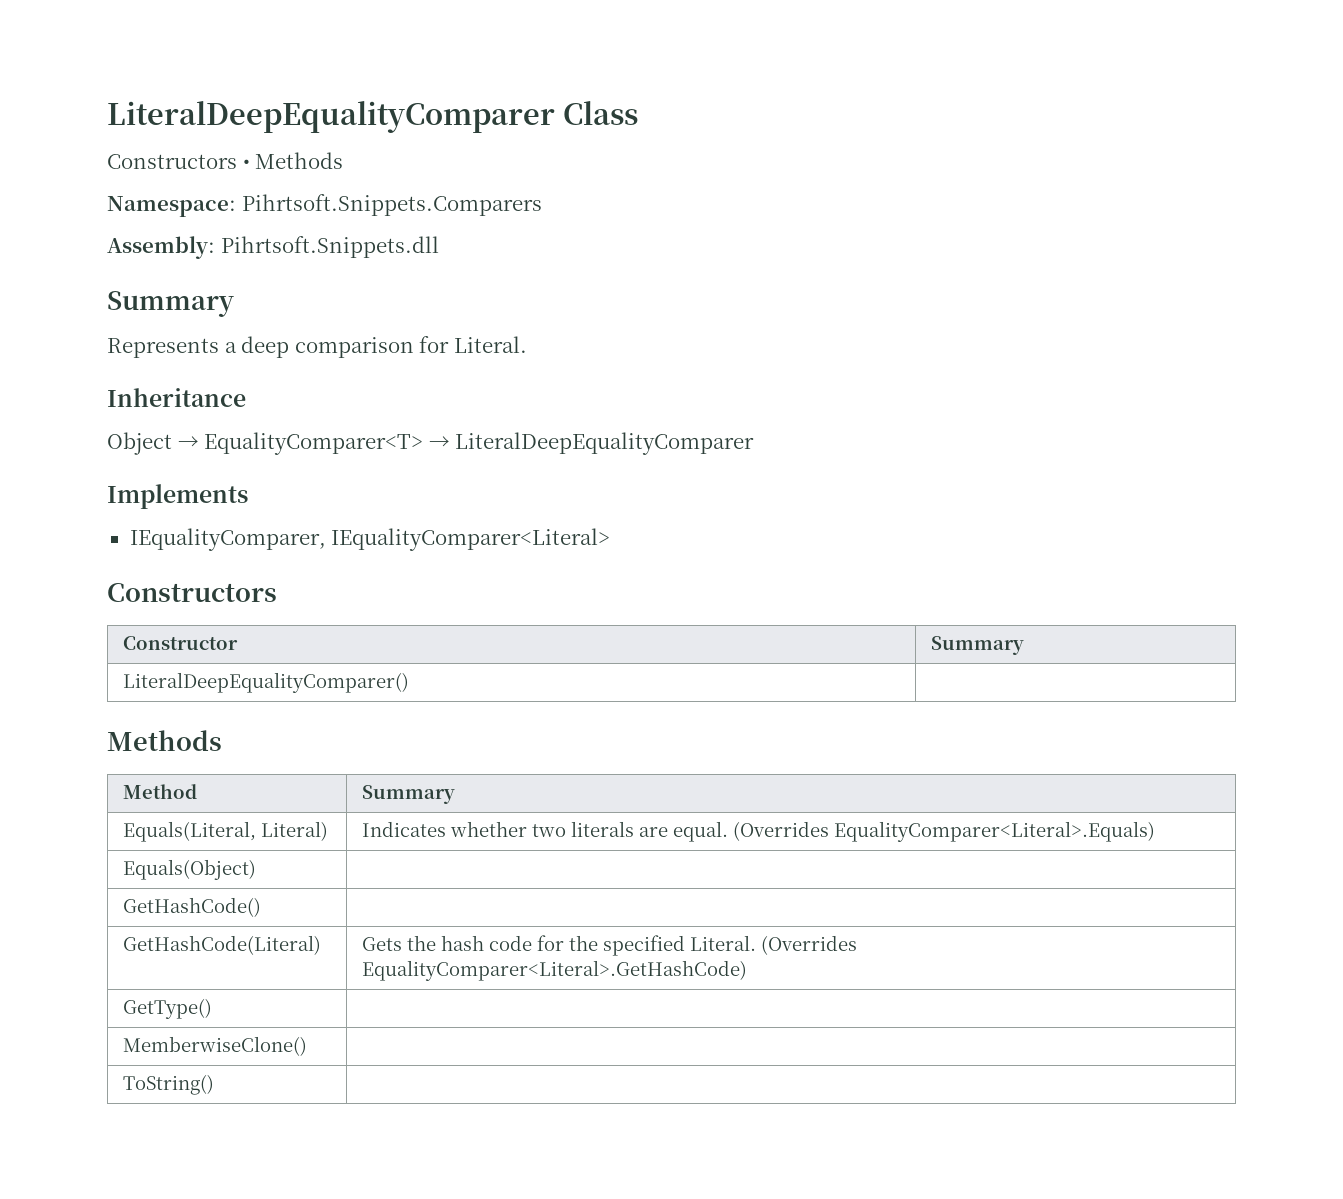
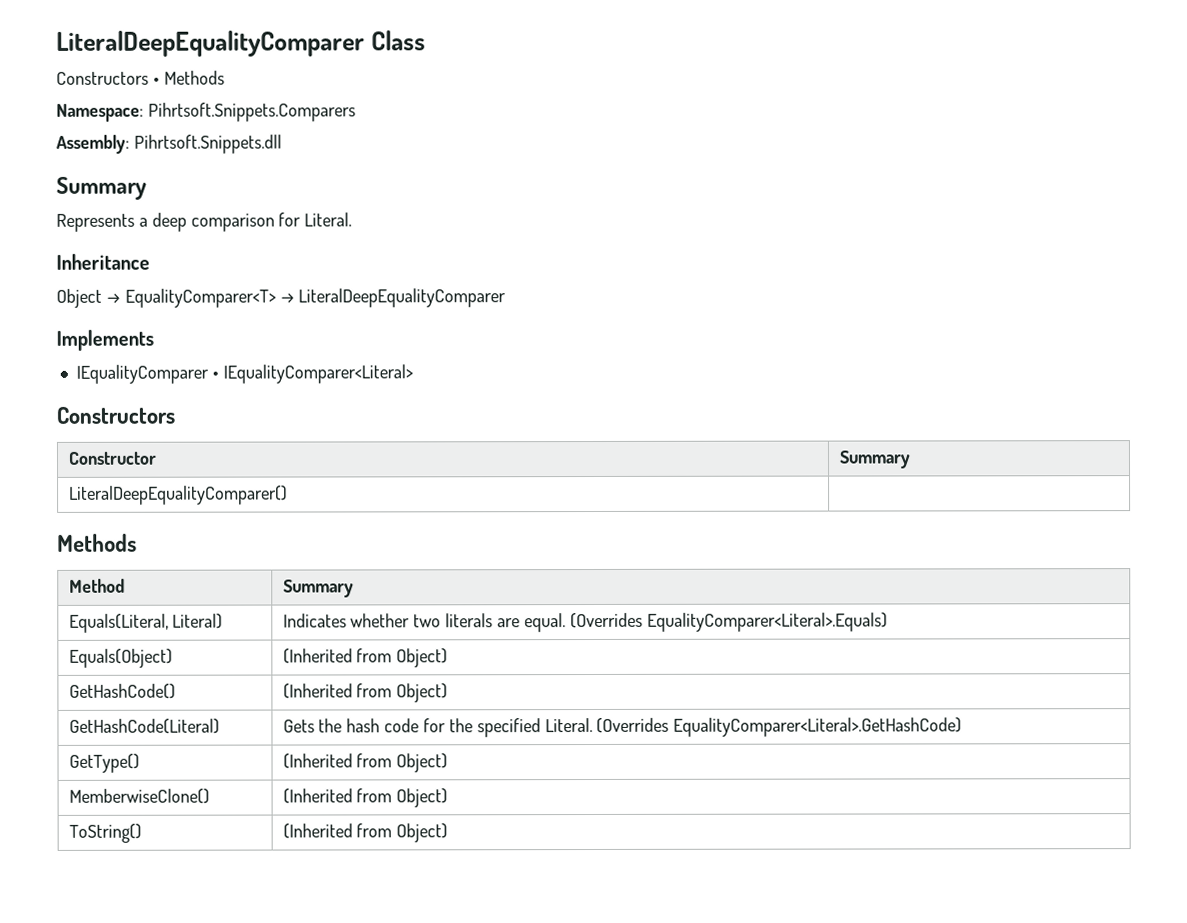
[129,528,326,551] IEqualityComparer, -> [75,364,219,384] IEqualityComparer •
[123,897,262,917] // GetHashCode() | -> [282,648,449,668] [68,683,176,699] [282,683,449,703] (Inherited from Object) // GetHashCode() | (Inherited from Object)
[123,1036,308,1056] [123,1074,215,1095] // MemberwiseClone() | // ToString() | -> [282,753,449,773] [68,788,210,804] [282,788,449,808] [68,823,142,843] [282,823,449,843] (Inherited from Object) // MemberwiseClone() | (Inherited from Object) // ToString() | (Inherited from Object)

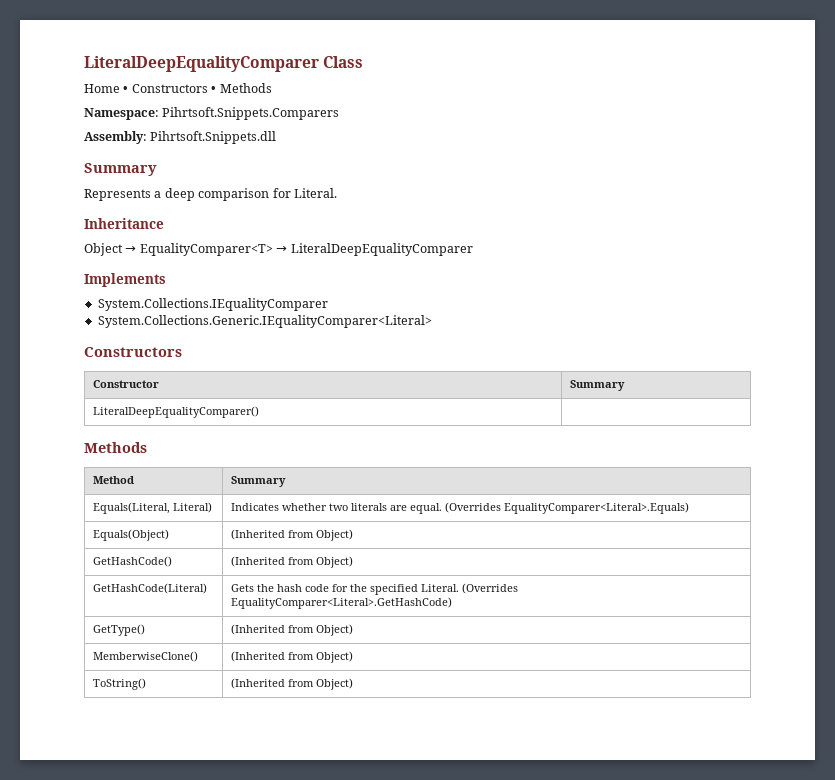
(426, 40) none -> [84,84,129,93] Home •
[75,364,413,384] IEqualityComparer • IEqualityComparer<Literal> -> [97,298,328,311] [97,315,432,328] System.Collections.IEqualityComparer // System.Collections.Generic.IEqualityComparer<Literal>

